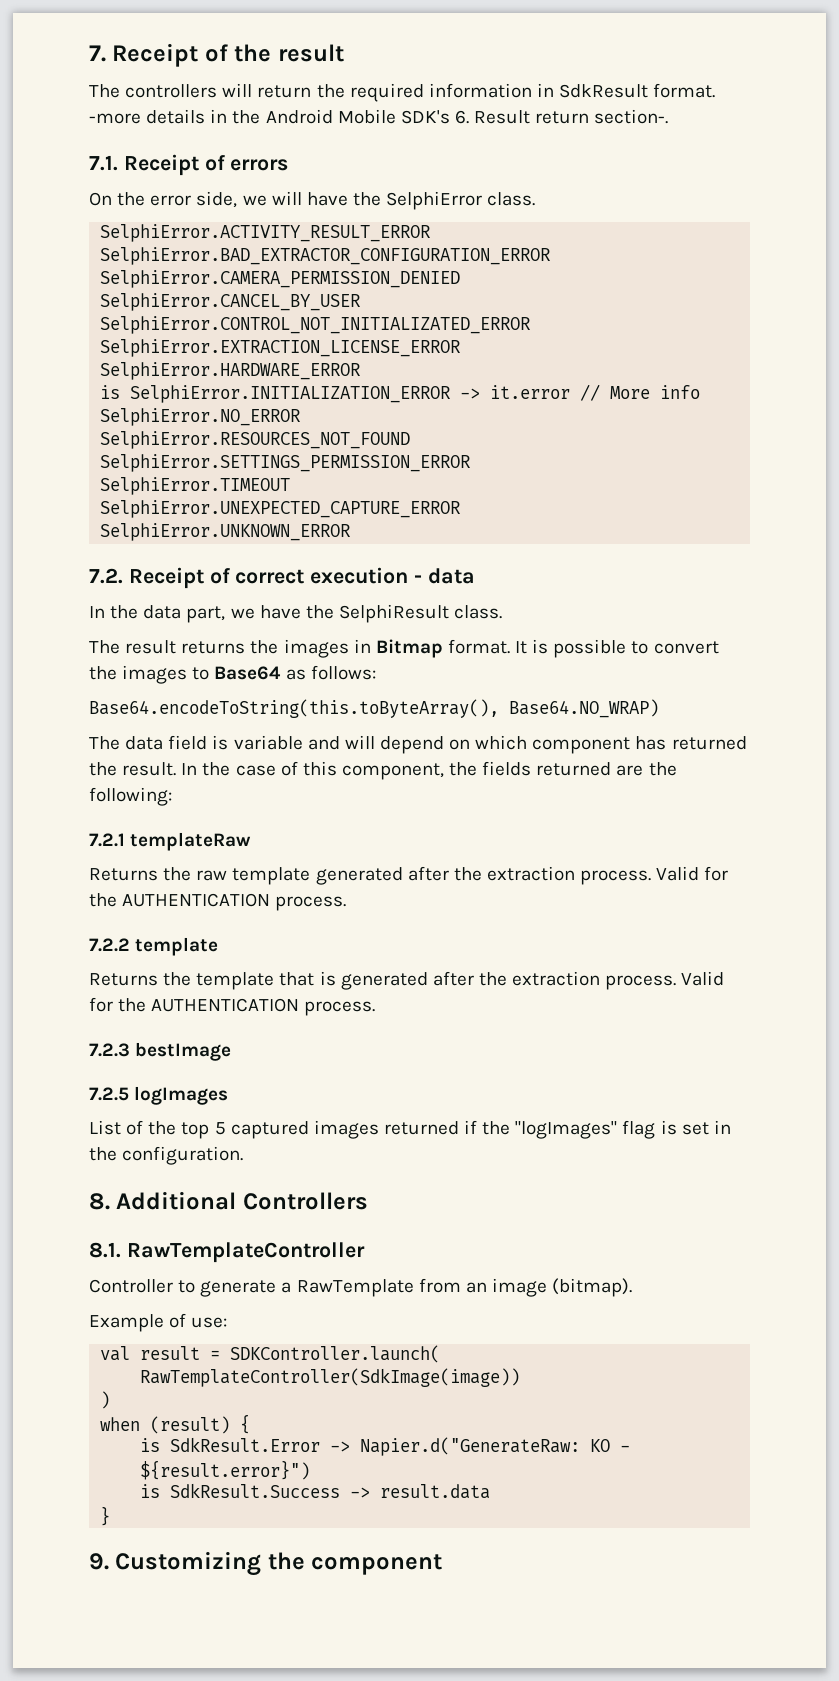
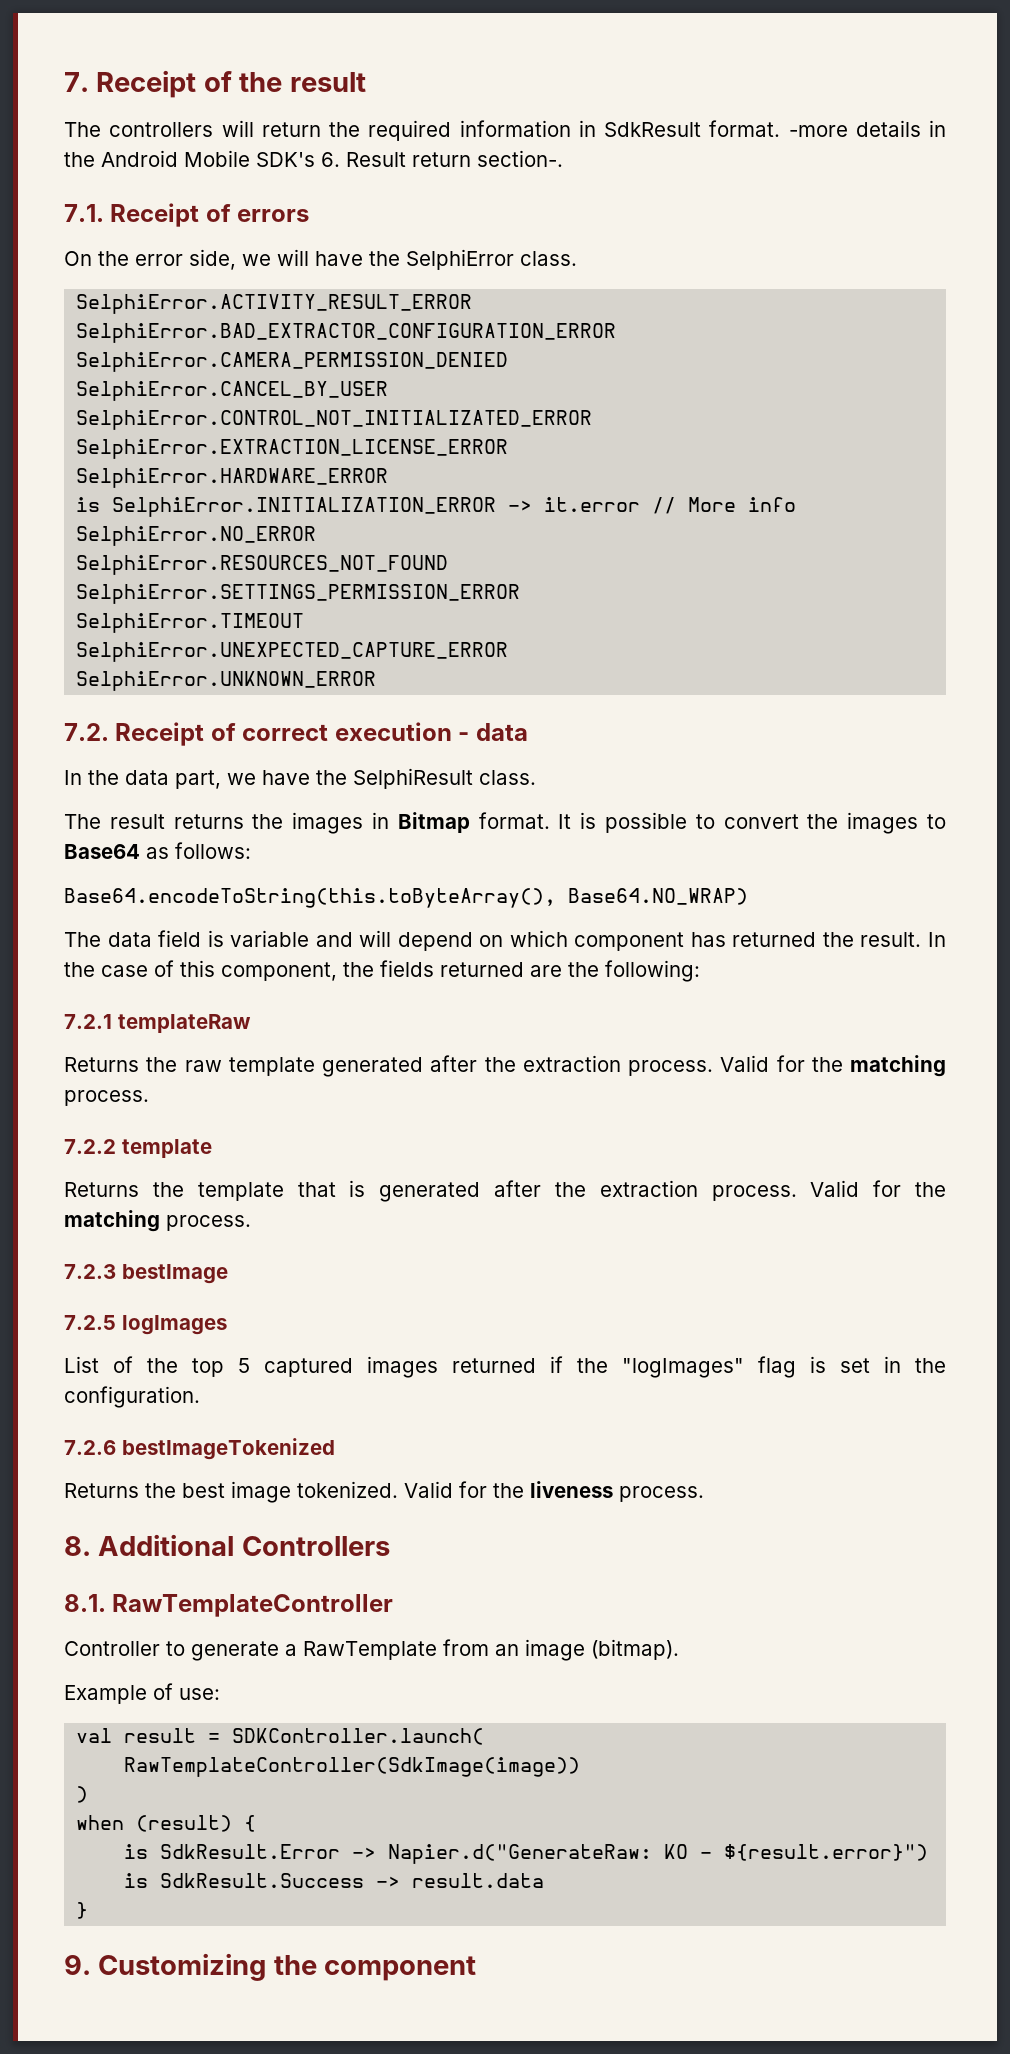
[122,893,271,907] AUTHENTICATION -> [850,1055,946,1077] matching
[151,998,300,1012] AUTHENTICATION -> [64,1210,160,1232] matching
(244, 1155) none -> [64,1438,335,1460] [64,1481,704,1503] // 7.2.6 bestImageTokenized // Returns the best image tokenized. Valid for the liveness process.

